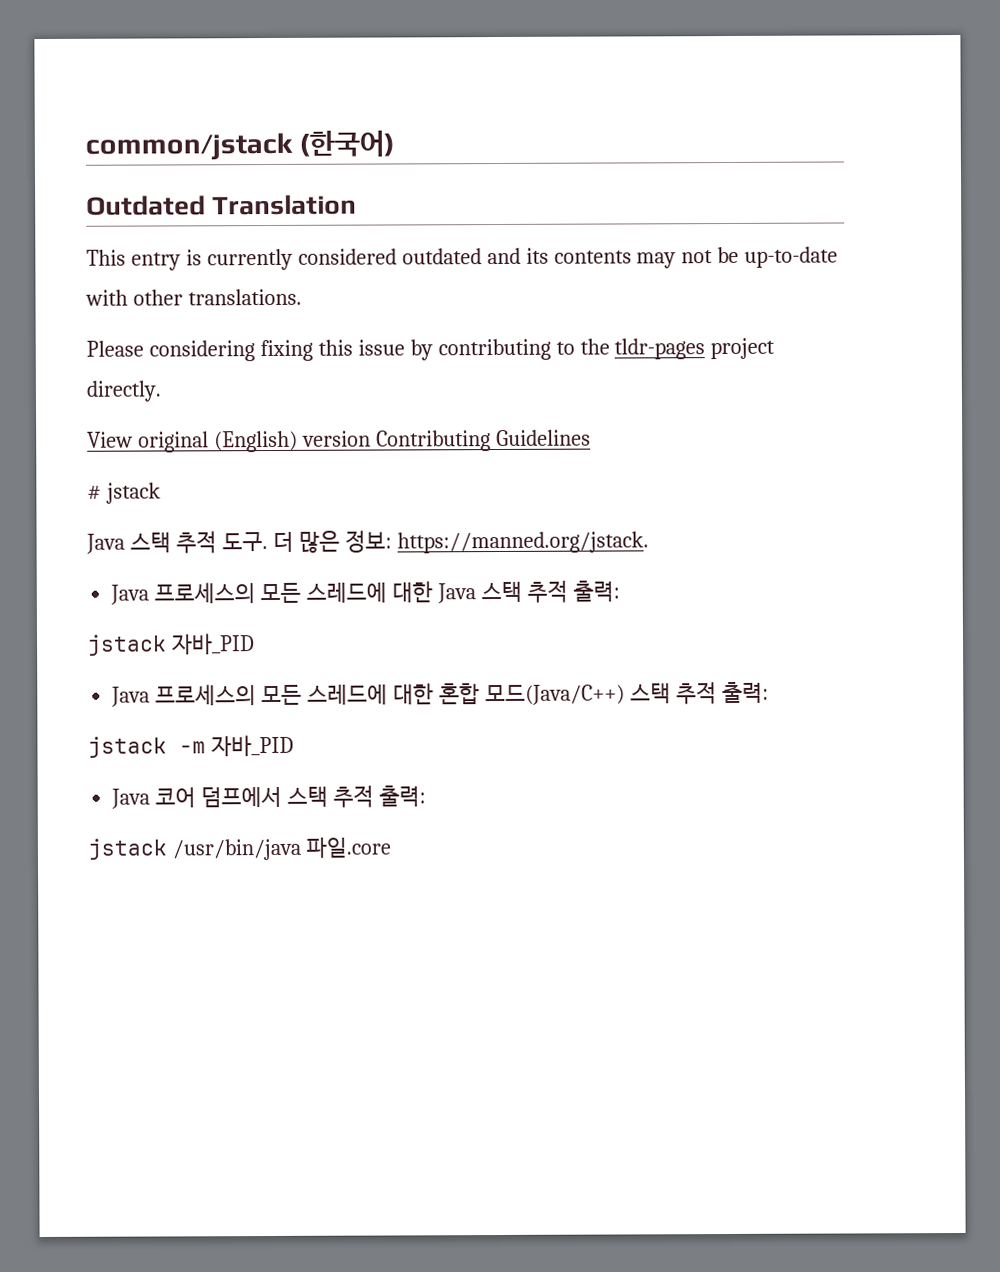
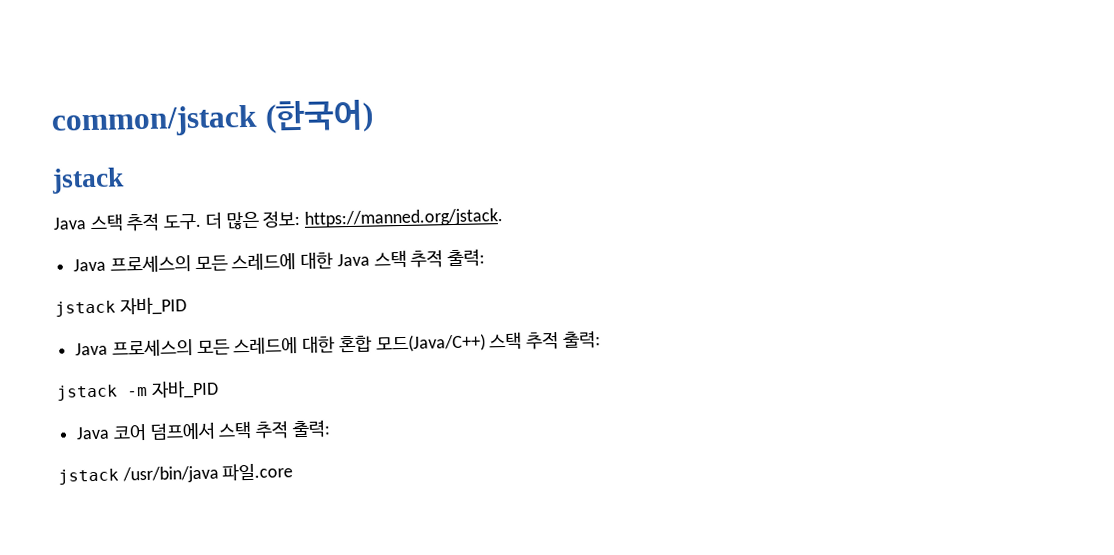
[86,194,358,216] [86,246,839,271] [85,288,302,306] [86,337,776,362] [86,380,161,402] [87,429,591,453] [87,484,102,500] Outdated Translation // This entry is currently considered outdated and its contents may not be up-to-date with other translations. // Please considering fixing this issue by contributing to the tldr-pages project directly. // View original (English) version Contributing Guidelines // # -> (374, 116) none

